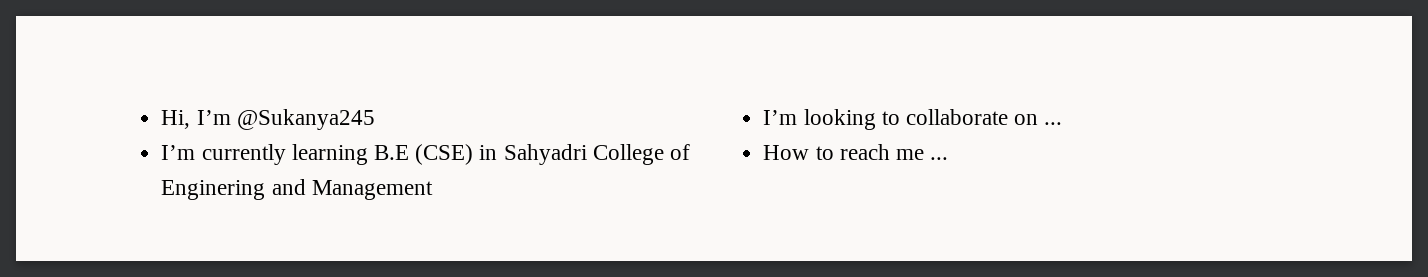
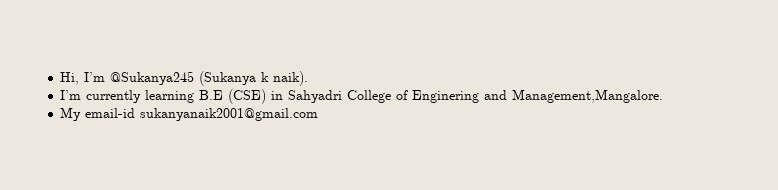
(375, 119) none -> [199,71,309,86] (Sukanya k naik).
[311,180,433,200] [763,109,1063,130] [763,144,949,160] Management // I’m looking to collaborate on ... // How to reach me ... -> [512,89,664,103] [60,107,319,121] Management,Mangalore. // My email-id sukanyanaik2001@gmail.com

